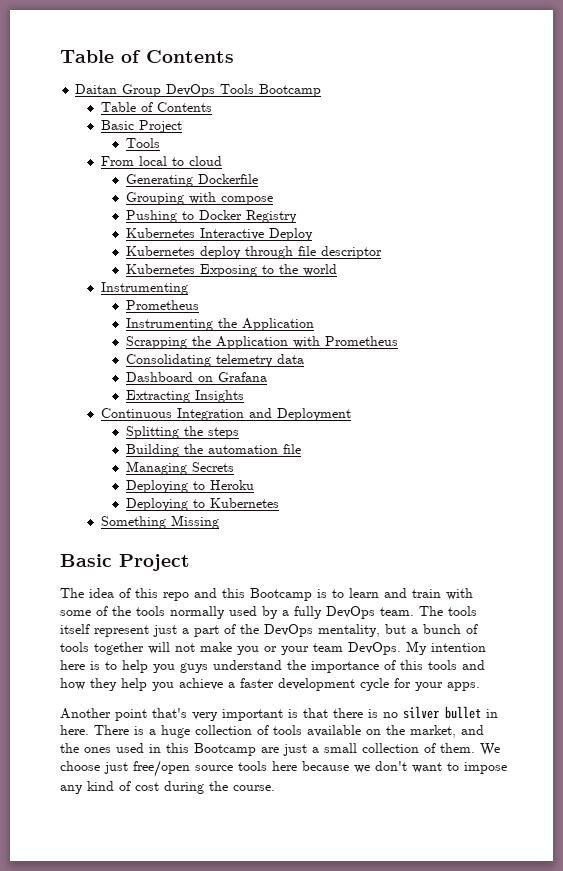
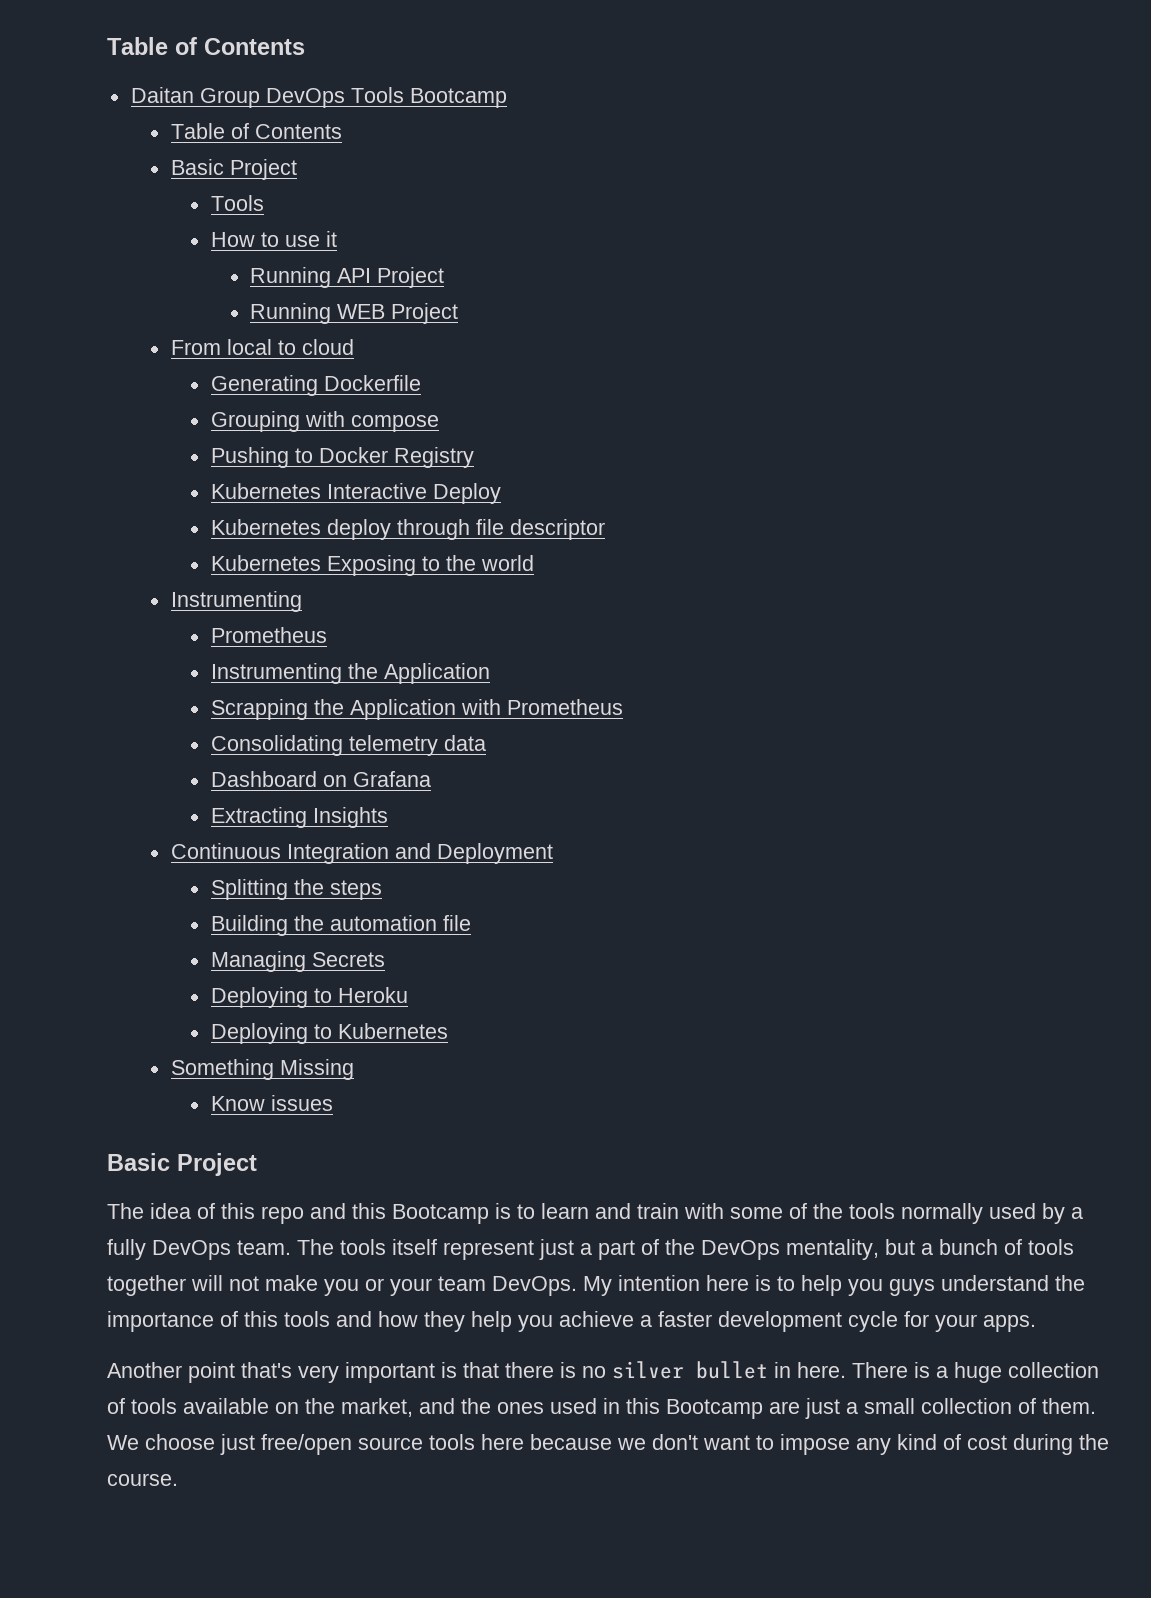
(160, 143) none -> [210,231,337,247] [250,267,445,288] [250,303,459,324] // How to use it // Running API Project // Running WEB Project
(219, 522) none -> [210,1095,333,1111] // Know issues

